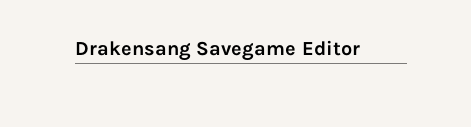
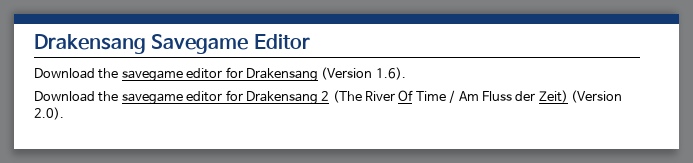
(360, 48) none -> [34,67,406,82] [34,90,622,105] [34,107,64,120] // Download the savegame editor for Drakensang (Version 1.6). // Download the savegame editor for Drakensang 2 (The River Of Time / Am Fluss der Zeit) (Version 2.0).

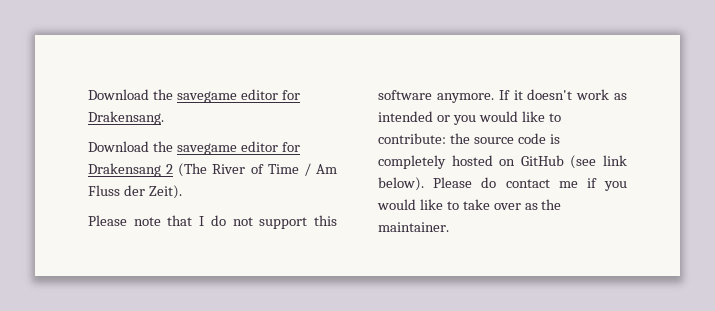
[34,34,310,54] [34,67,406,82] Drakensang Savegame Editor // Download the savegame editor for Drakensang (Version 1.6). -> [88,89,300,103] [88,111,164,125] Download the savegame editor for Drakensang.
[398,90,414,101] Of -> [250,164,264,174] of
[538,90,622,103] [34,107,64,120] Zeit) (Version 2.0). -> [148,185,182,199] [88,215,337,229] [378,89,627,103] [378,111,561,125] [378,133,560,144] [378,155,627,169] [378,177,627,191] [377,199,562,210] [378,222,449,232] Zeit). // Please note that I do not support this software anymore. If it doesn't work as intended or you would like to contribute: the source code is completely hosted on GitHub (see link below). Please do contact me if you would like to take over as the maintainer.

